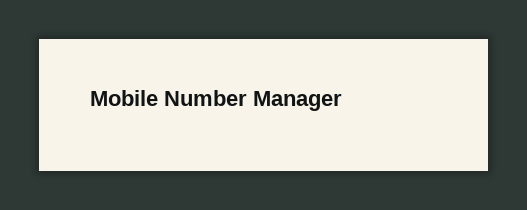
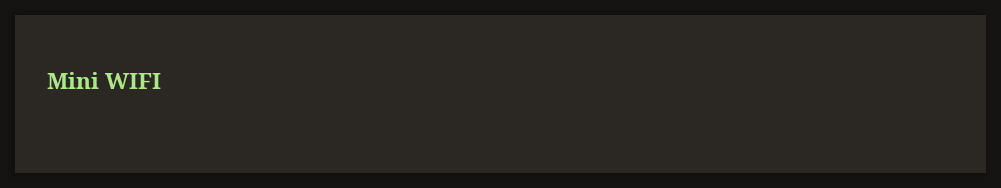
[90,90,342,111] Mobile Number Manager -> [47,72,162,89] Mini WIFI

